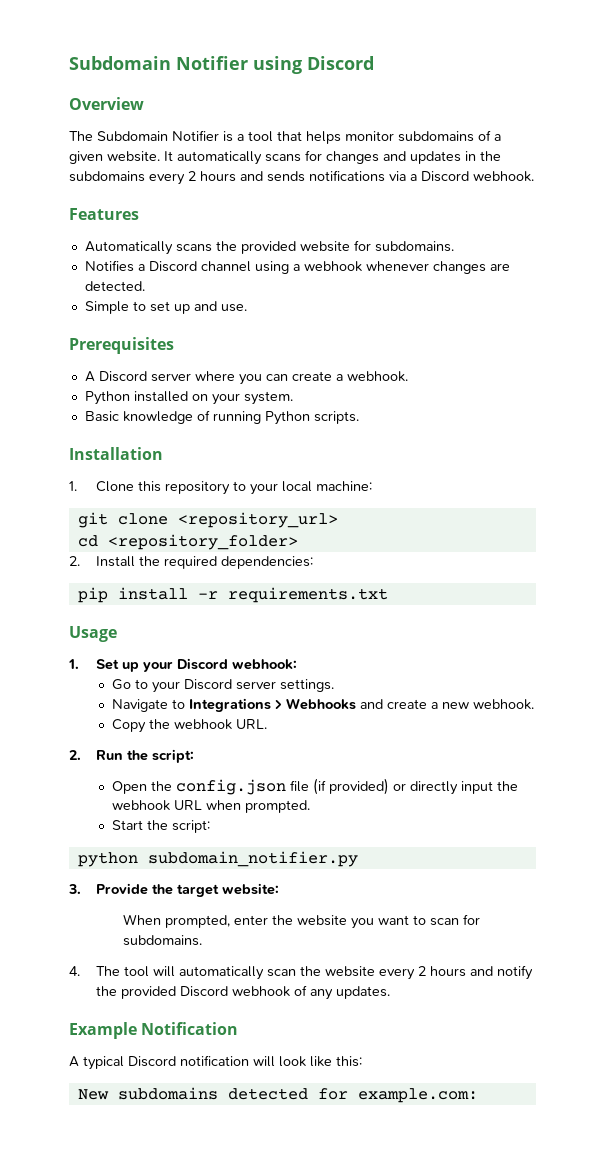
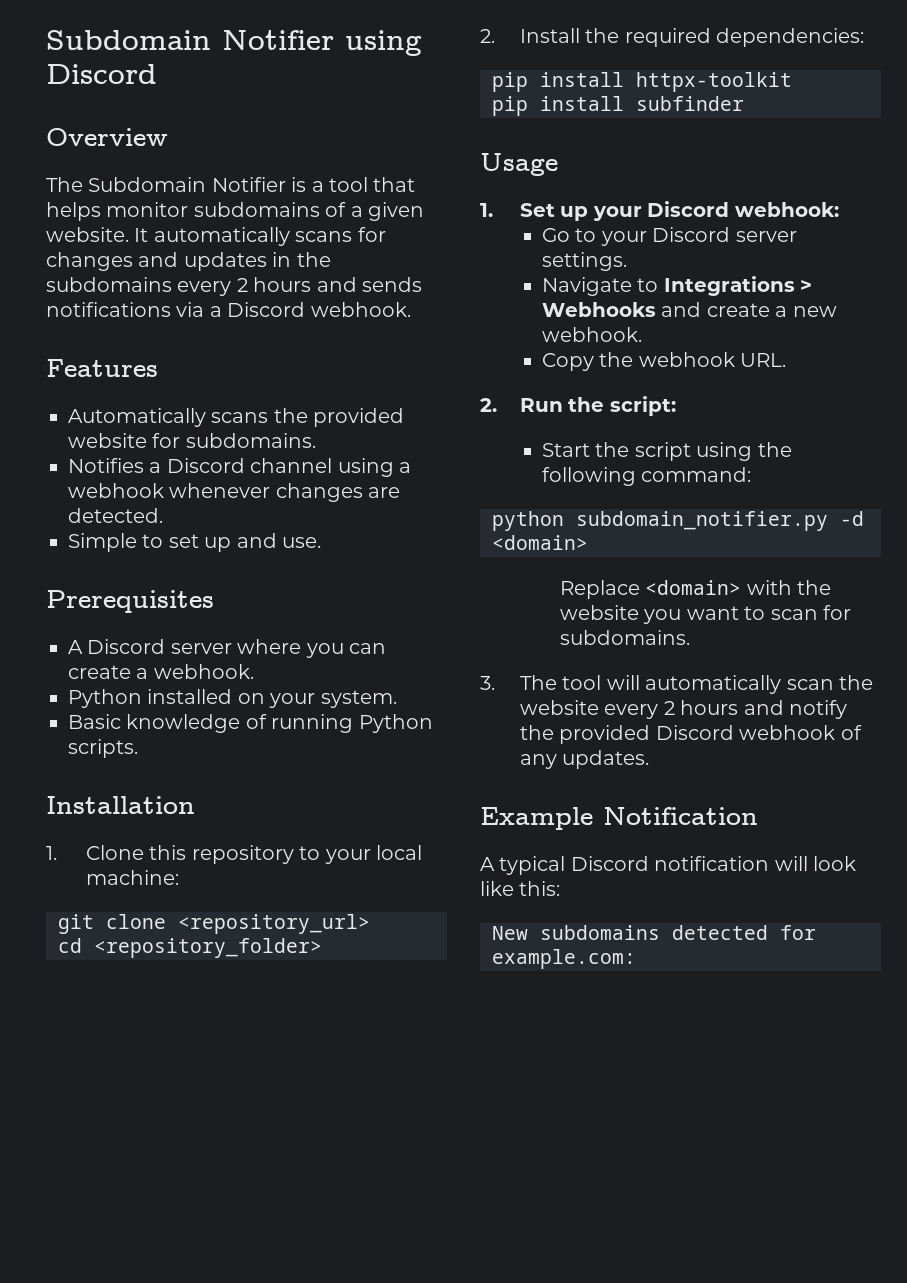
[197,587,388,603] -r requirements.txt -> [636,72,792,92] [492,96,744,116] httpx-toolkit // pip install subfinder
[112,778,519,795] [112,800,311,813] [112,820,211,833] [77,851,358,867] [68,883,280,897] [123,914,269,928] Open the config.json file (if provided) or directly input the webhook URL when prompted. // Start the script: // python subdomain_notifier.py // 3. Provide the target website: // When prompted, enter -> [541,442,792,461] [541,467,752,486] [492,511,864,531] [492,535,588,550] [559,580,792,599] Start the script using the following command: // python subdomain_notifier.py -d <domain> // Replace <domain> with
[69,966,80,976] 4. -> [480,676,495,690] 3.

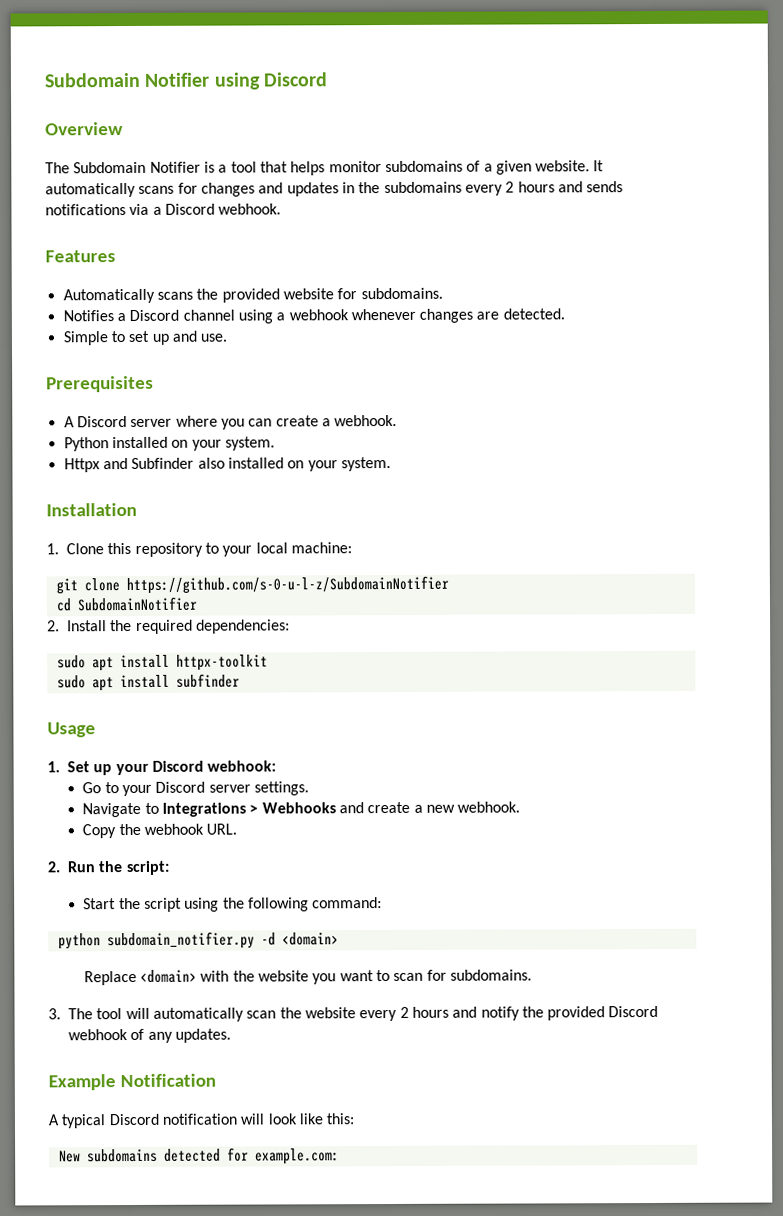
[68,714,433,733] [68,739,138,758] Basic knowledge of running Python scripts. -> [63,457,391,473] Httpx and Subfinder also installed on your system.
[178,914,370,934] <repository_url> -> [125,575,449,595] https://github.com/s-0-u-l-z/SubdomainNotifier
[94,938,322,958] <repository_folder> -> [76,596,198,612] SubdomainNotifier
[492,72,528,92] pip -> [56,655,114,672] sudo apt
[492,96,528,116] pip -> [56,675,114,692] sudo apt

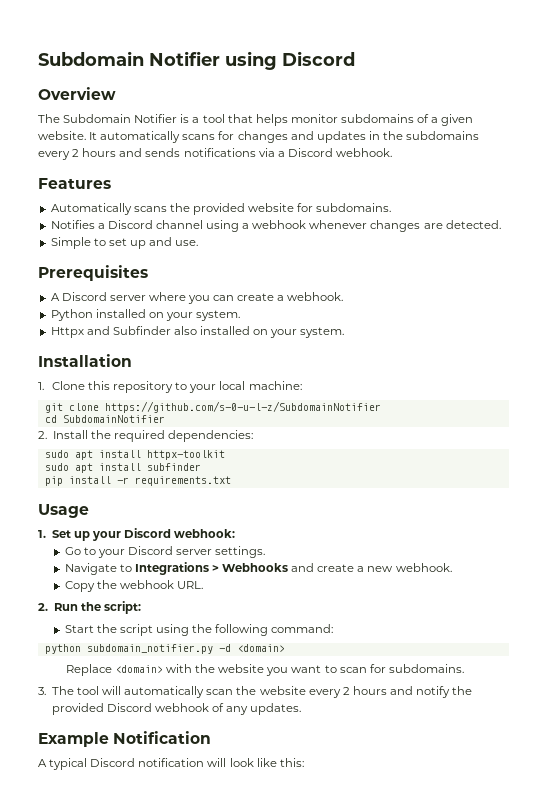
(240, 680) none -> [44,476,231,486] // pip install -r requirements.txt
[58,1147,340,1165] // New subdomains detected for example.com: -> (304, 762) none

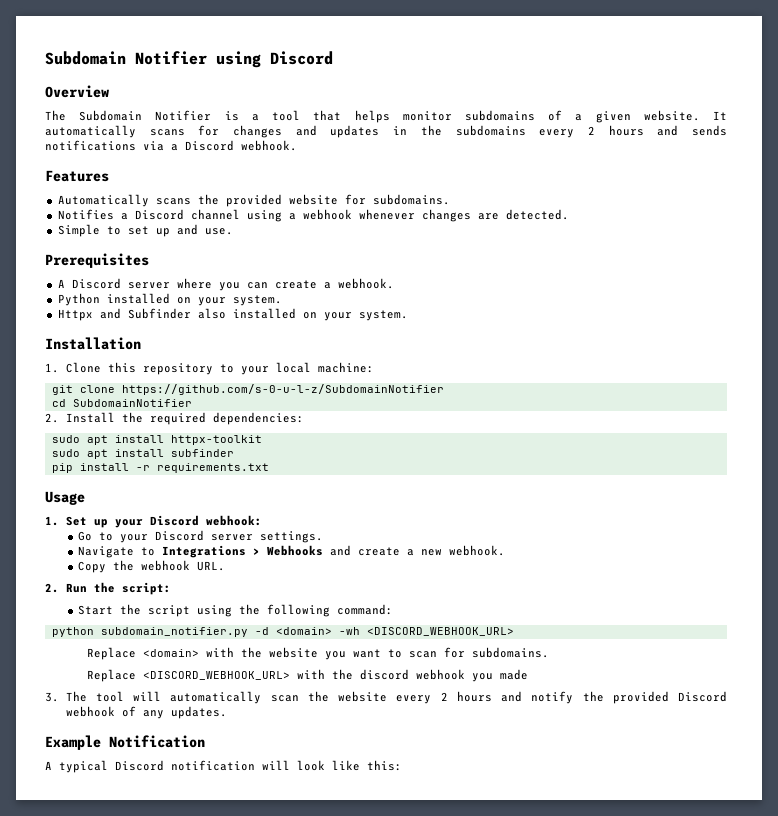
(285, 648) none -> [338,627,514,636] -wh <DISCORD_WEBHOOK_URL>
(464, 668) none -> [86,669,528,682] // Replace <DISCORD_WEBHOOK_URL> with the discord webhook you made

